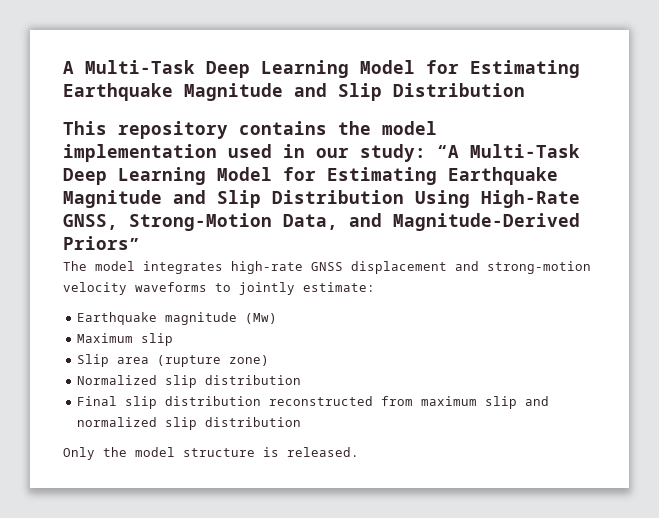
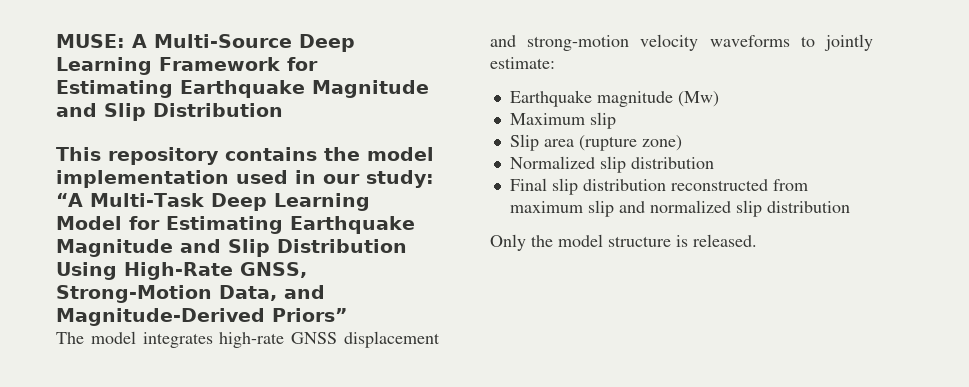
[63,60,415,78] A Multi-Task Deep Learning Model -> [56,34,355,52] [56,57,280,75] MUSE: A Multi-Source Deep Learning Framework

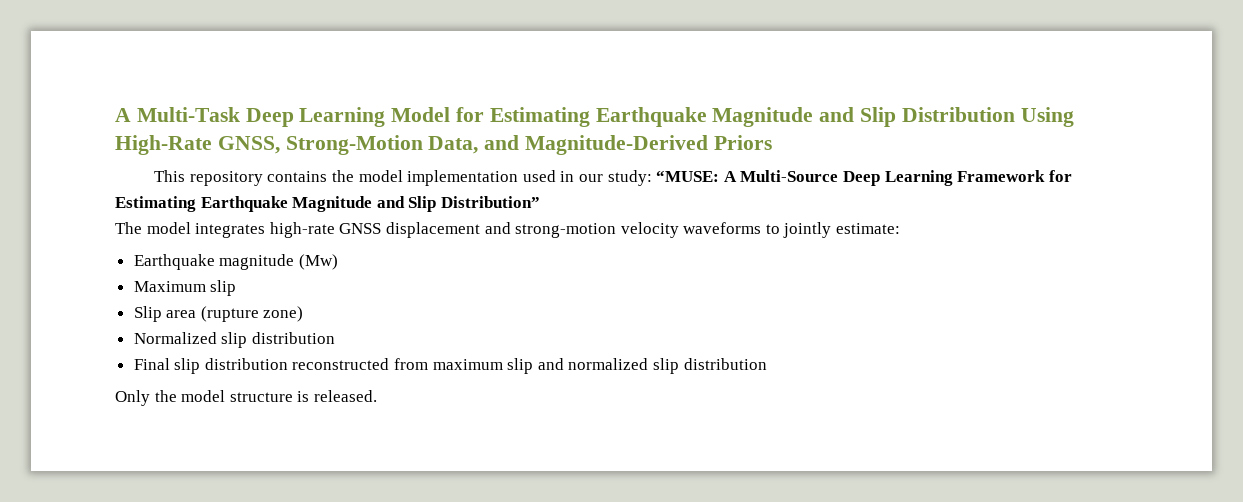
[56,34,355,52] [56,57,318,75] [56,80,429,98] [56,103,283,121] [56,147,434,165] [56,170,434,188] [56,193,83,207] MUSE: A Multi-Source Deep Learning Framework for Estimating Earthquake Magnitude and Slip Distribution // This repository contains the model implementation used in our study: “A -> [115,108,131,122] A
[272,308,347,322] Priors” -> [713,135,772,150] [154,170,1072,186] [115,196,540,212] Priors // This repository contains the model implementation used in our study: “MUSE: A Multi-Source Deep Learning Framework for Estimating Earthquake Magnitude and Slip Distribution”

